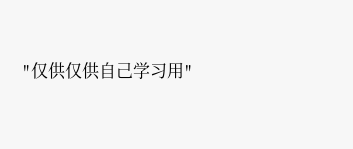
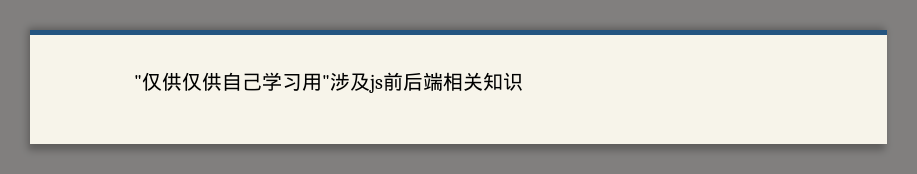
(193, 71) none -> [330,72,523,93] 涉及js前后端相关知识

